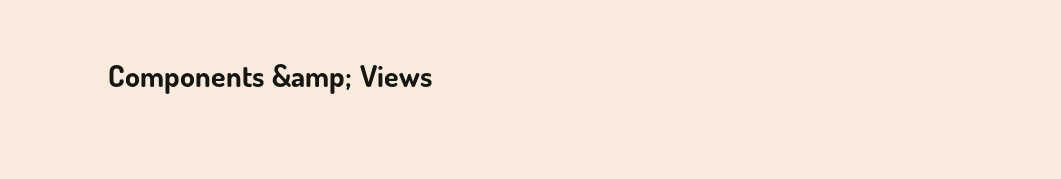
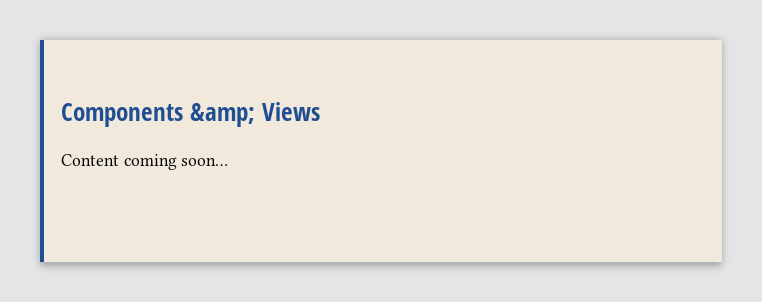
(433, 76) none -> [61,154,229,170] // Content coming soon…

